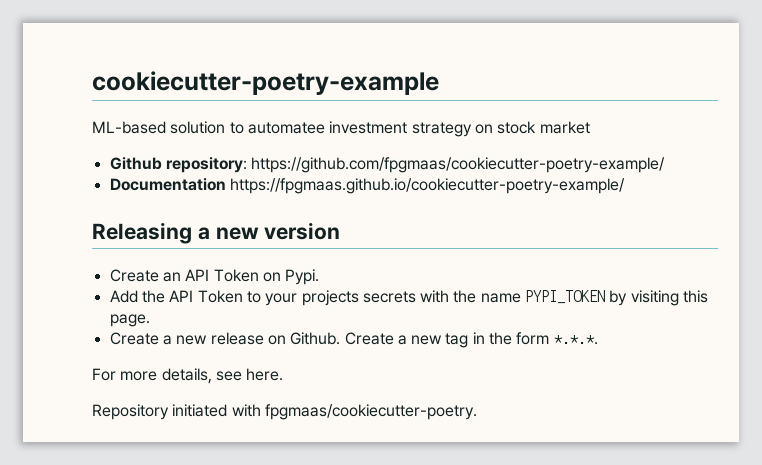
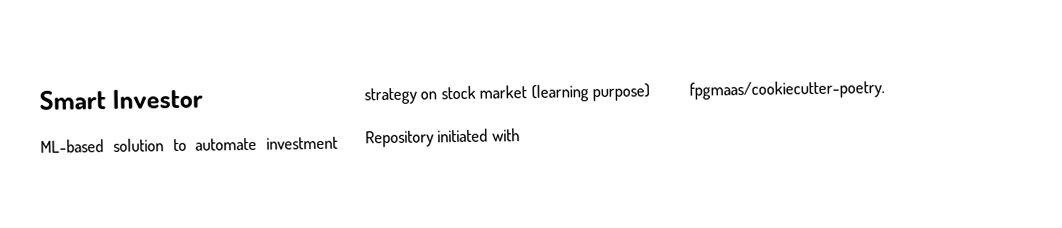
[92,71,439,95] cookiecutter-poetry-example -> [39,88,204,110] Smart Investor
[247,122,325,134] automatee -> [195,137,258,151] automate
[109,157,666,173] [109,178,625,194] [92,222,341,244] [109,269,320,285] [109,290,709,306] [109,314,150,327] [109,332,598,348] [92,368,284,384] // Github repository: https://github.com/fpgmaas/cookiecutter-poetry-example/ // Documentation https://fpgmaas.github.io/cookiecutter-poetry-example/ // Releasing a new version // Create an API Token on Pypi. // Add the API Token to your projects secrets with the name PYPI_TOKEN by visiting this page. // Create a new release on Github. Create a new tag in the form *.*.*. // For more details, see here. -> [530,83,651,103] (learning purpose)

